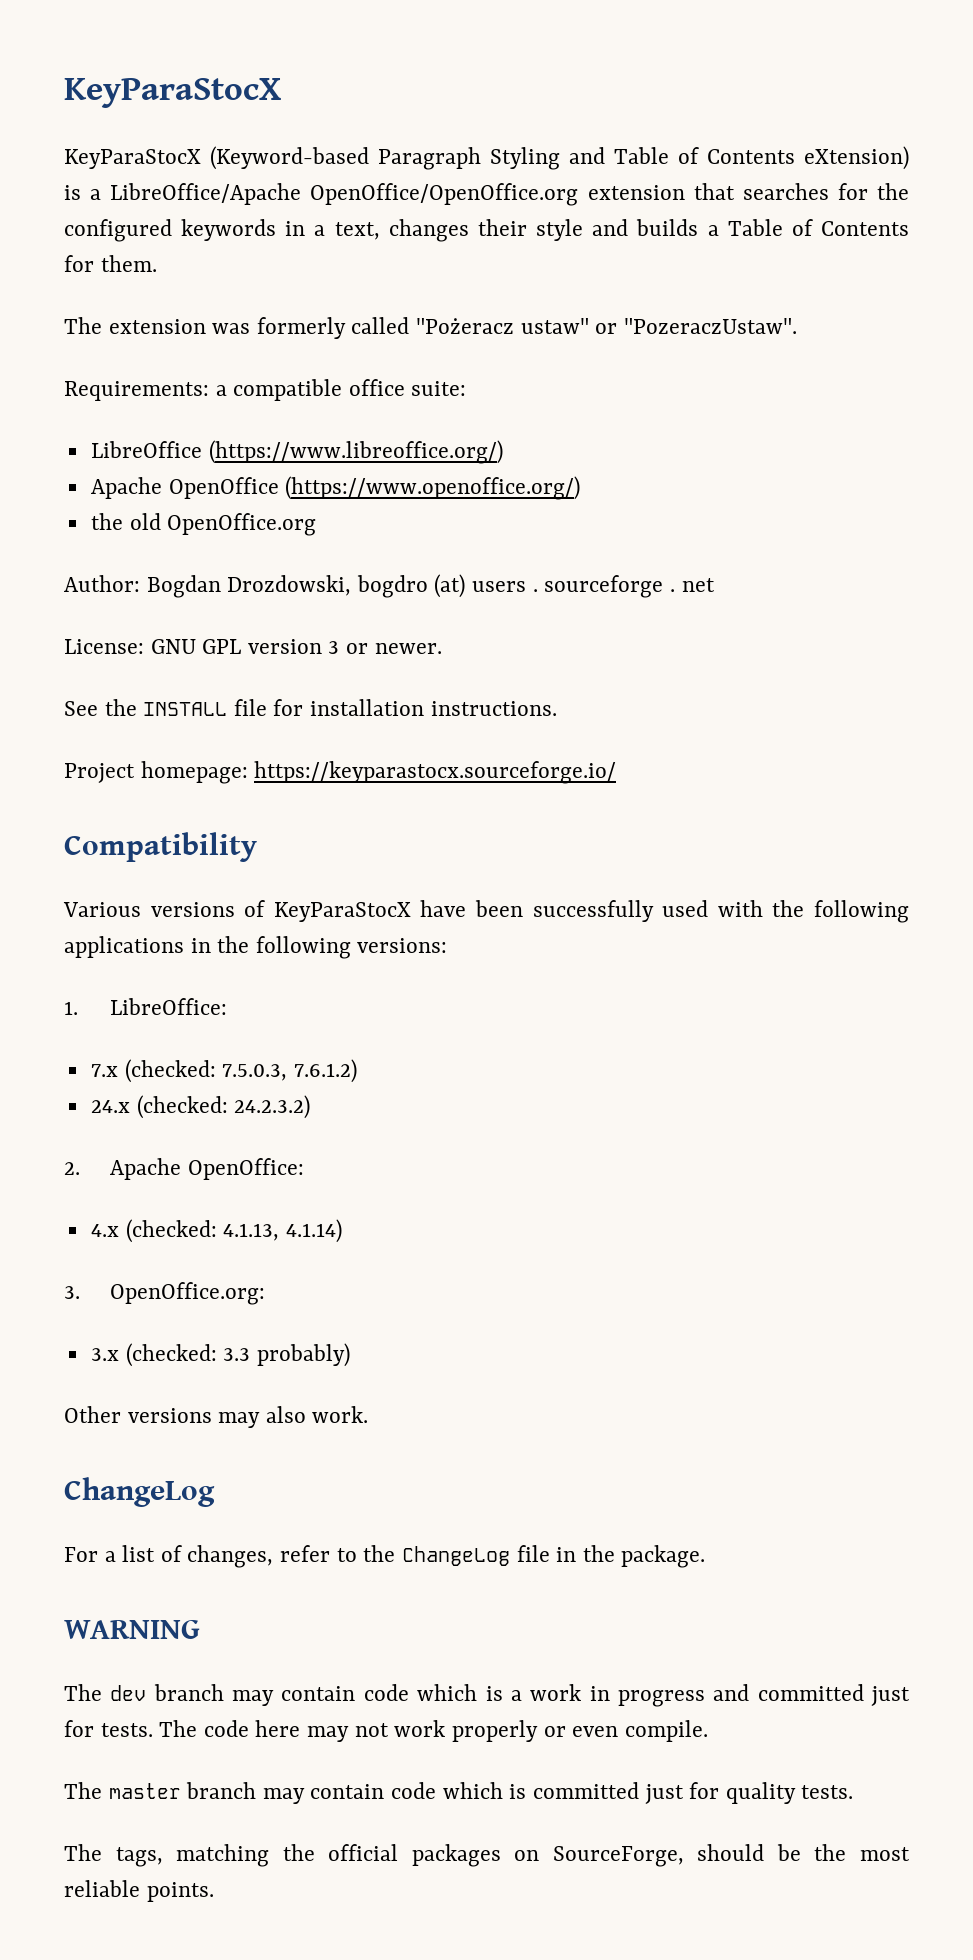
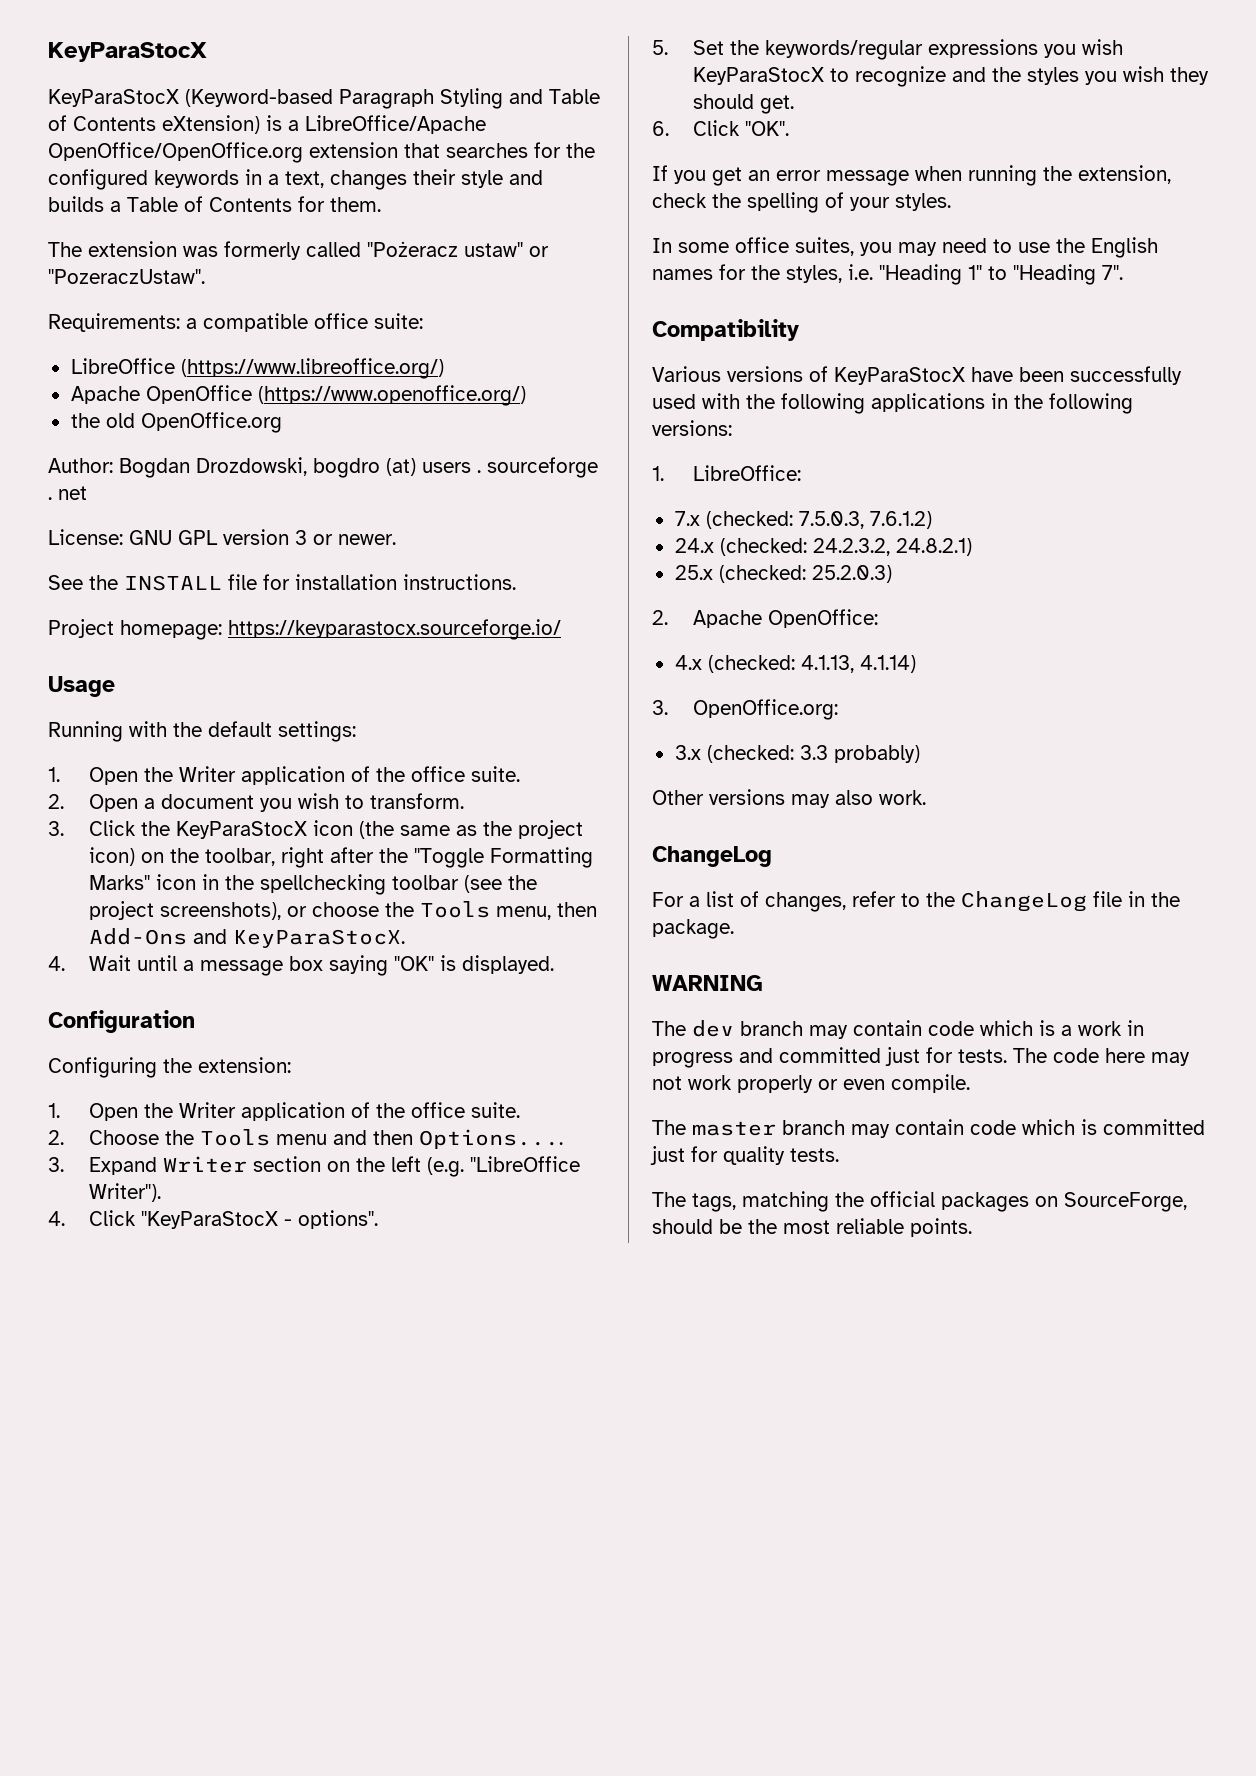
(617, 772) none -> [48,676,115,697] [48,721,356,742] [48,766,520,785] [48,793,464,812] [48,820,583,839] [88,847,593,868] [88,874,537,895] [88,901,597,920] [88,928,405,948] [48,955,554,976] [48,1010,195,1033] [48,1057,291,1078] [48,1102,520,1121] [48,1129,563,1149] [48,1156,580,1177] [88,1183,161,1202] [48,1210,378,1229] [652,39,1123,60] [692,66,1209,87] [692,94,794,114] [652,120,789,136] [652,165,1171,186] [652,192,951,213] [652,237,1158,258] [652,264,1123,285] // Usage // Running with the default settings: // 1. Open the Writer application of the office suite. // 2. Open a document you wish to transform. // 3. Click the KeyParaStocX icon (the same as the project icon) on the toolbar, right after the "Toggle Formatting Marks" icon in the spellchecking toolbar (see the project screenshots), or choose the Tools menu, then Add-Ons and KeyParaStocX. // 4. Wait until a message box saying "OK" is displayed. // Configuration // Configuring the extension: // 1. Open the Writer application of the office suite. // 2. Choose the Tools menu and then Options.... // 3. Expand Writer section on the left (e.g. "LibreOffice Writer"). // 4. Click "KeyParaStocX - options". // 5. Set the keywords/regular expressions you wish KeyParaStocX to recognize and the styles you wish they should get. // 6. Click "OK". // If you get an error message when running the extension, check the spelling of your styles. // In some office suites, you may need to use the English names for the styles, i.e. "Heading 1" to "Heading 7".
[234,1095,311,1119] 24.2.3.2) -> [812,538,972,556] [674,565,892,583] 24.2.3.2, 24.8.2.1) // 25.x (checked: 25.2.0.3)

